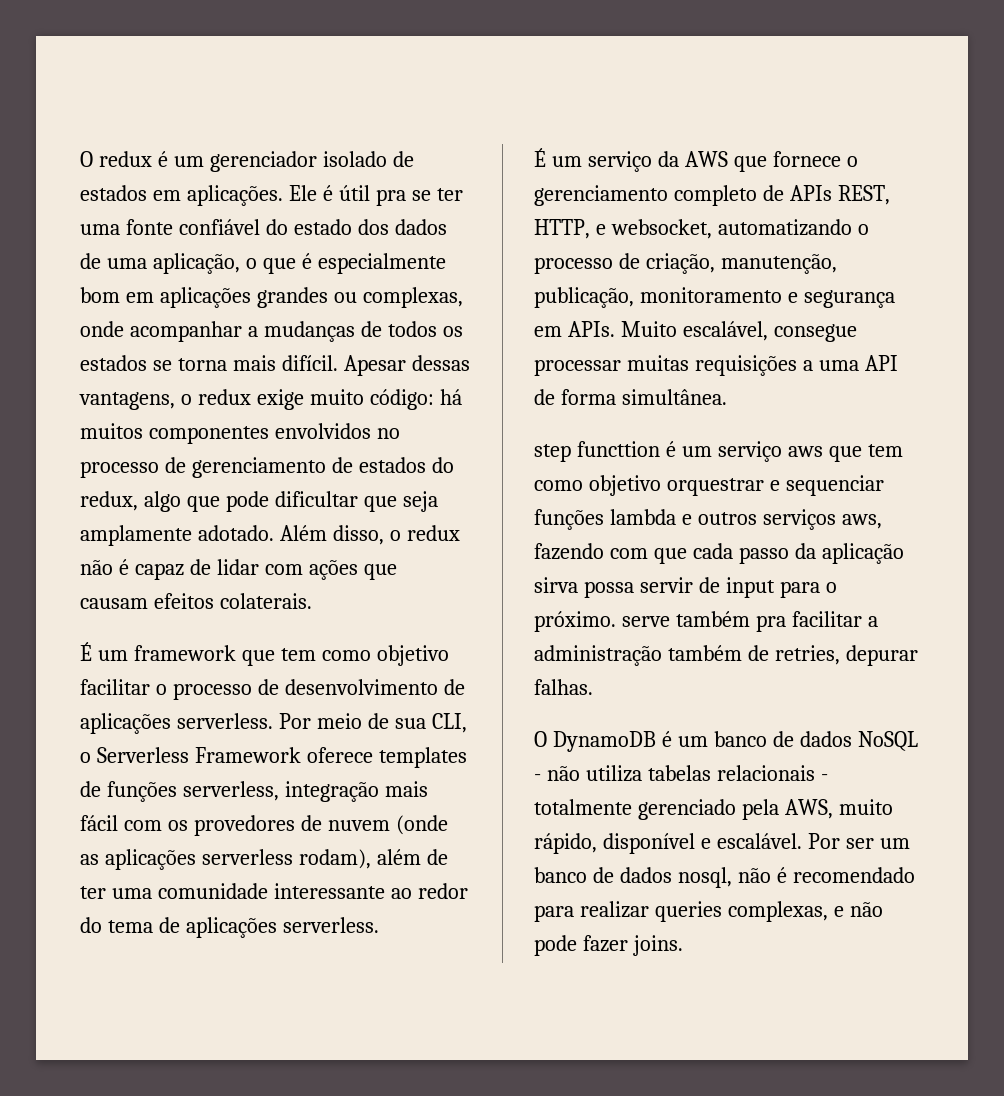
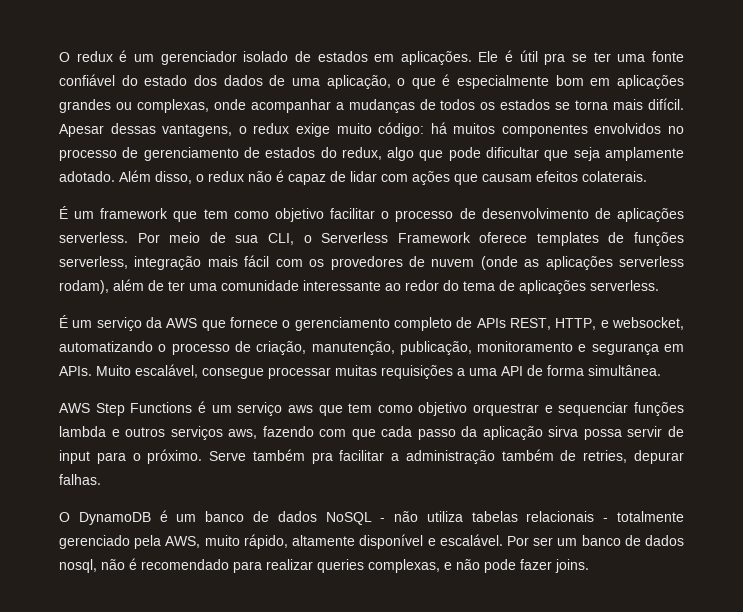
[534,441,660,462] step functtion -> [59,402,193,416] AWS Step Functions
[621,616,670,627] serve -> [209,451,247,461] Serve
(597, 843) none -> [292,535,356,546] altamente

